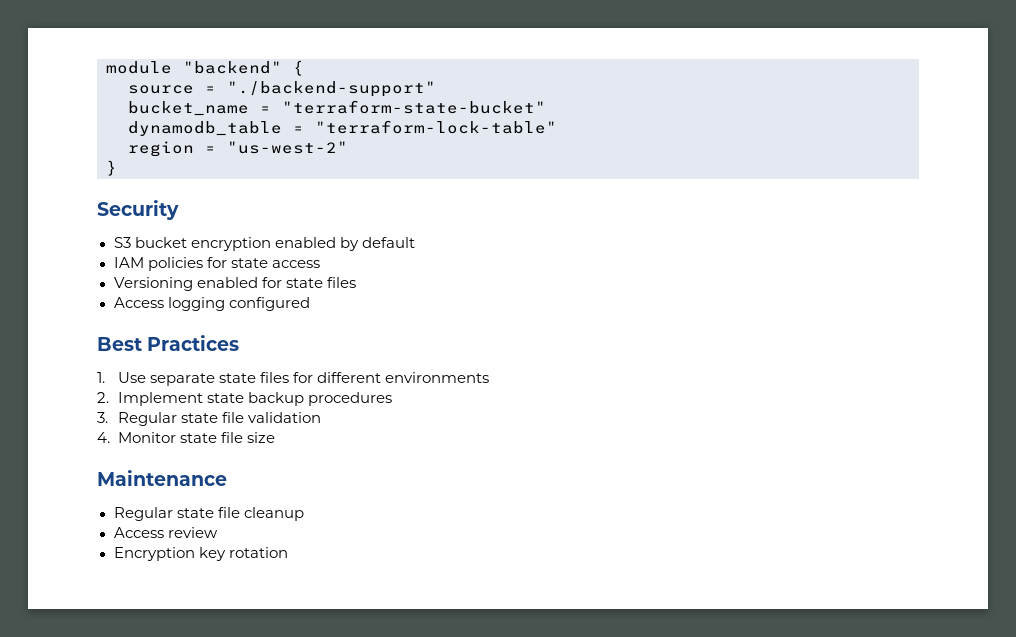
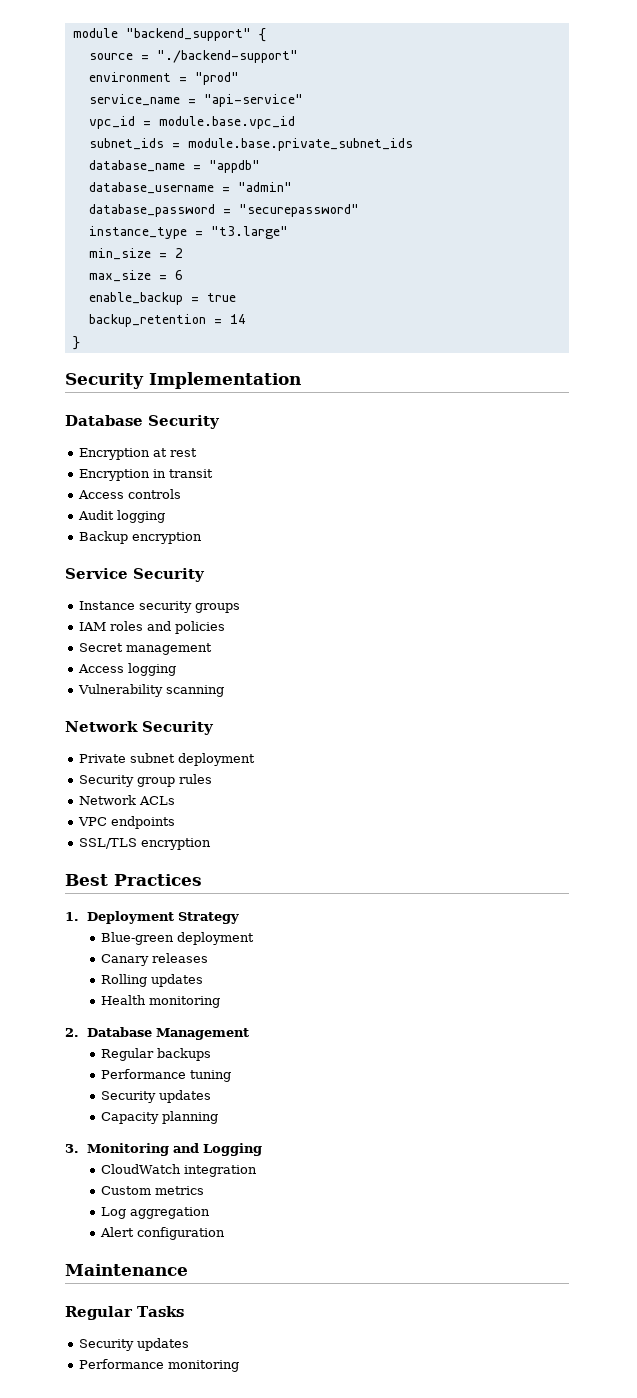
[183,61,282,74] "backend" -> [125,28,251,41] "backend_support"
[128,100,546,116] [128,120,557,136] [128,141,348,157] [106,160,117,176] [97,200,179,220] [113,237,415,251] bucket_name = "terraform-state-bucket" // dynamodb_table = "terraform-lock-table" // region = "us-west-2" // } // Security // S3 bucket encryption enabled by default -> [88,72,239,85] [88,94,303,107] [88,116,295,129] [88,138,413,151] [88,160,260,173] [88,182,292,194] [88,204,359,217] [88,226,288,239] [88,248,183,260] [88,270,183,282] [88,292,236,305] [88,314,246,327] [72,336,80,350] [65,372,301,389] [65,415,220,429] [79,448,198,460] [79,469,214,481] [78,489,182,499] [78,510,166,523] [79,531,203,544] [65,568,205,582] [79,601,241,613] environment = "prod" // service_name = "api-service" // vpc_id = module.base.vpc_id // subnet_ids = module.base.private_subnet_ids // database_name = "appdb" // database_username = "admin" // database_password = "securepassword" // instance_type = "t3.large" // min_size = 2 // max_size = 6 // enable_backup = true // backup_retention = 14 // } // Security Implementation // Database Security // Encryption at rest // Encryption in transit // Access controls // Audit logging // Backup encryption // Service Security // Instance security groups
(144, 262) none -> [110,621,172,631] roles and
[206,257,320,268] [113,277,356,291] [113,297,310,311] [97,335,240,351] [97,372,489,386] [97,392,392,406] [97,412,321,426] [97,432,275,443] [97,470,227,486] [113,507,304,521] [113,527,218,538] [113,547,288,561] for state access // Versioning enabled for state files // Access logging configured // Best Practices // 1. Use separate state files for different environments // 2. Implement state backup procedures // 3. Regular state file validation // 4. Monitor state file size // Maintenance // Regular state file cleanup // Access review // Encryption key rotation -> [79,643,213,655] [78,663,177,676] [78,684,225,697] [65,721,214,735] [79,753,256,766] [79,774,213,787] [79,795,176,805] [78,816,176,829] [79,838,212,850] [65,874,202,886] [65,911,240,924] [101,932,255,945] [101,953,209,966] [101,974,204,987] [101,995,221,1008] [65,1027,250,1040] [101,1048,212,1061] [101,1069,232,1082] [101,1090,212,1103] [101,1111,219,1124] [65,1143,263,1156] [101,1164,258,1177] [101,1186,205,1195] [101,1207,211,1219] [100,1227,226,1240] [65,1264,188,1276] [65,1306,184,1320] [79,1338,190,1351] [79,1359,240,1372] // Secret management // Access logging // Vulnerability scanning // Network Security // Private subnet deployment // Security group rules // Network ACLs // VPC endpoints // SSL/TLS encryption // Best Practices // 1. Deployment Strategy // Blue-green deployment // Canary releases // Rolling updates // Health monitoring // 2. Database Management // Regular backups // Performance tuning // Security updates // Capacity planning // 3. Monitoring and Logging // CloudWatch integration // Custom metrics // Log aggregation // Alert configuration // Maintenance // Regular Tasks // Security updates // Performance monitoring

